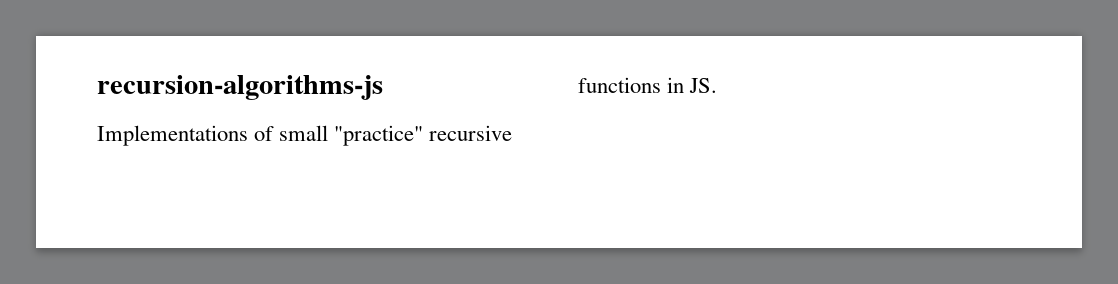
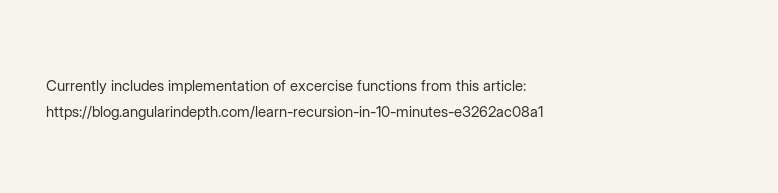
[97,75,383,100] [97,125,513,146] [578,77,718,93] recursion-algorithms-js // Implementations of small "practice" recursive functions in JS. -> [46,80,527,95] [46,105,543,120] Currently includes implementation of excercise functions from this article: https://blog.angularindepth.com/learn-recursion-in-10-minutes-e3262ac08a1

